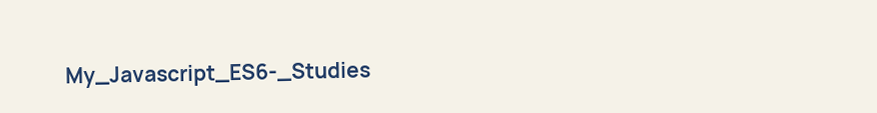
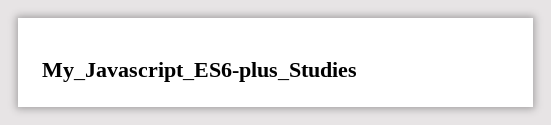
[65,61,371,89] My_Javascript_ES6-_Studies -> [42,62,357,82] My_Javascript_ES6-plus_Studies

